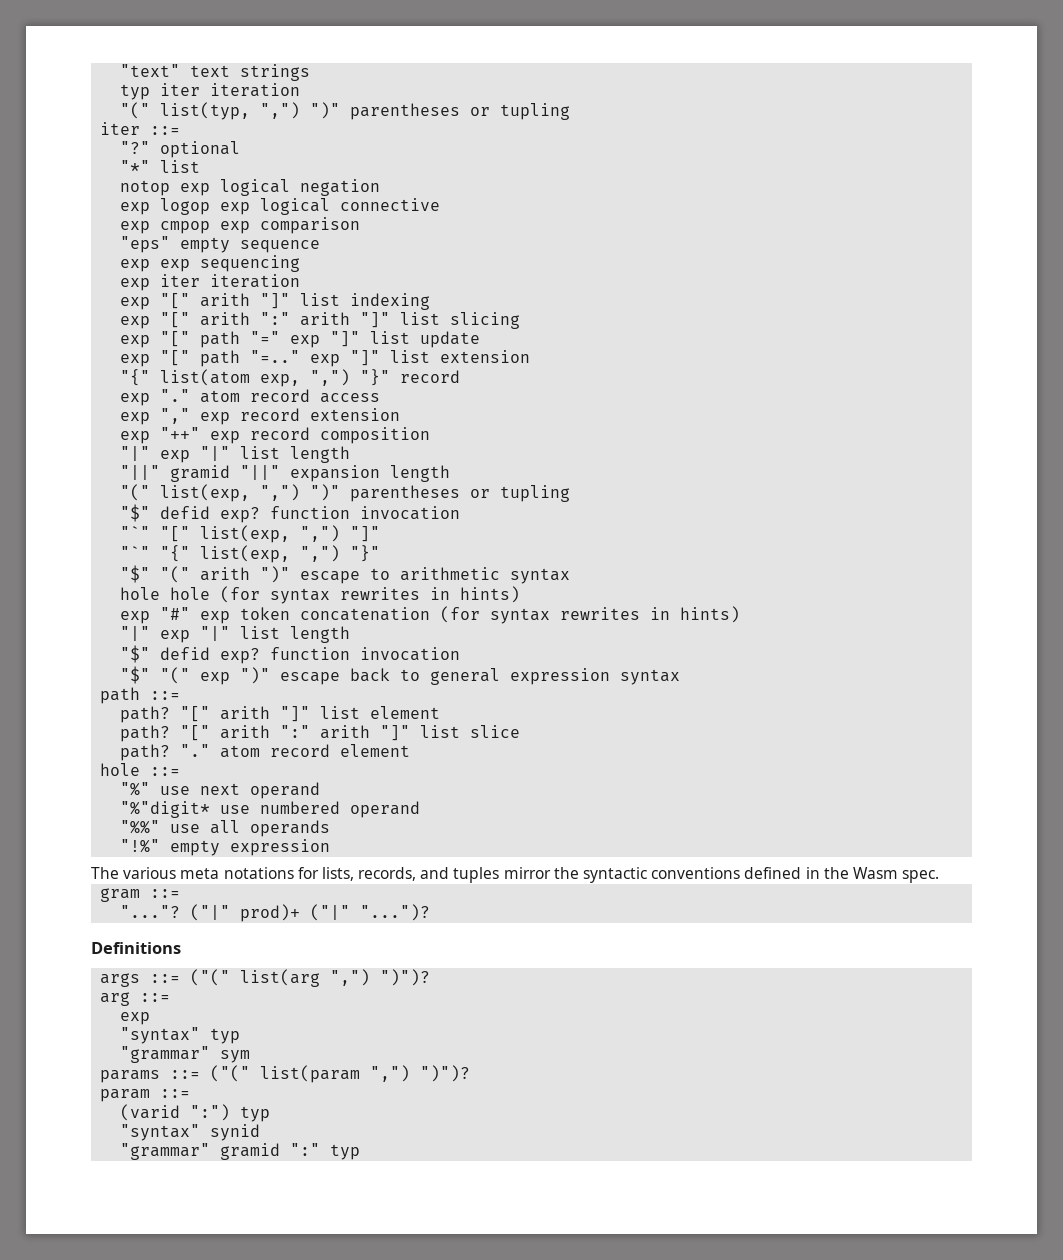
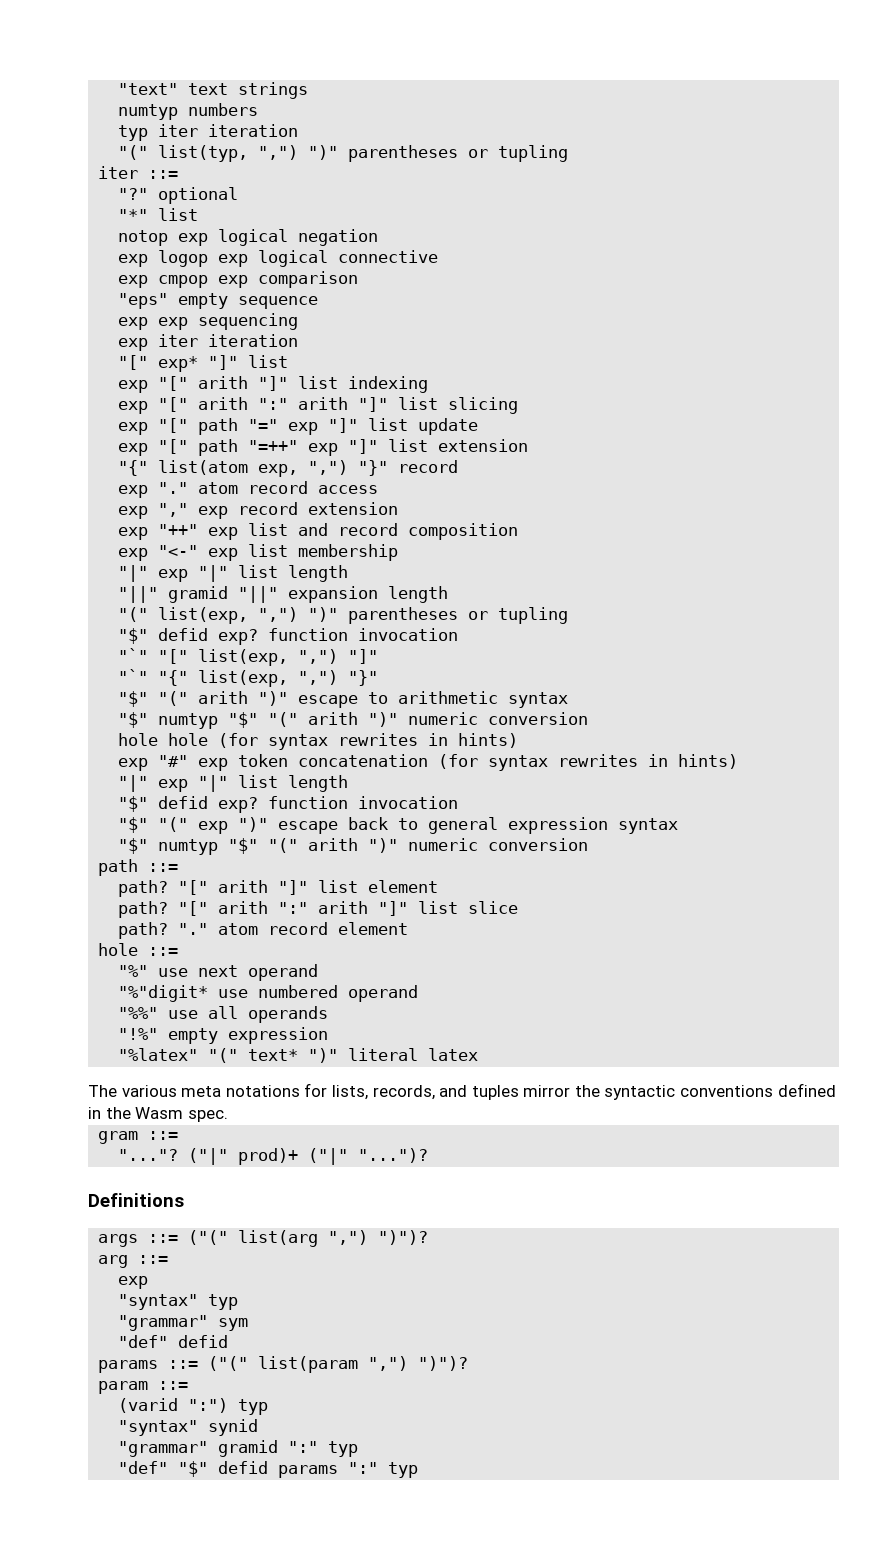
(311, 72) none -> [118,103,259,120] // numtyp numbers
(301, 281) none -> [118,355,289,372] // "[" exp* "]" list
[250,350,301,363] "=.." -> [248,440,299,452] "=++"
(241, 437) none -> [248,523,329,536] list and
(431, 435) none -> [118,544,399,561] // exp "<-" exp list membership
(571, 576) none -> [118,712,589,729] // "$" numtyp "$" "(" arith ")" numeric conversion
(681, 677) none -> [118,838,589,855] // "$" numtyp "$" "(" arith ")" numeric conversion
(331, 847) none -> [118,1048,479,1063] // "%latex" "(" text* ")" literal latex
(251, 1056) none -> [118,1335,229,1348] // "def" defid
(361, 1152) none -> [118,1461,419,1478] // "def" "$" defid params ":" typ

